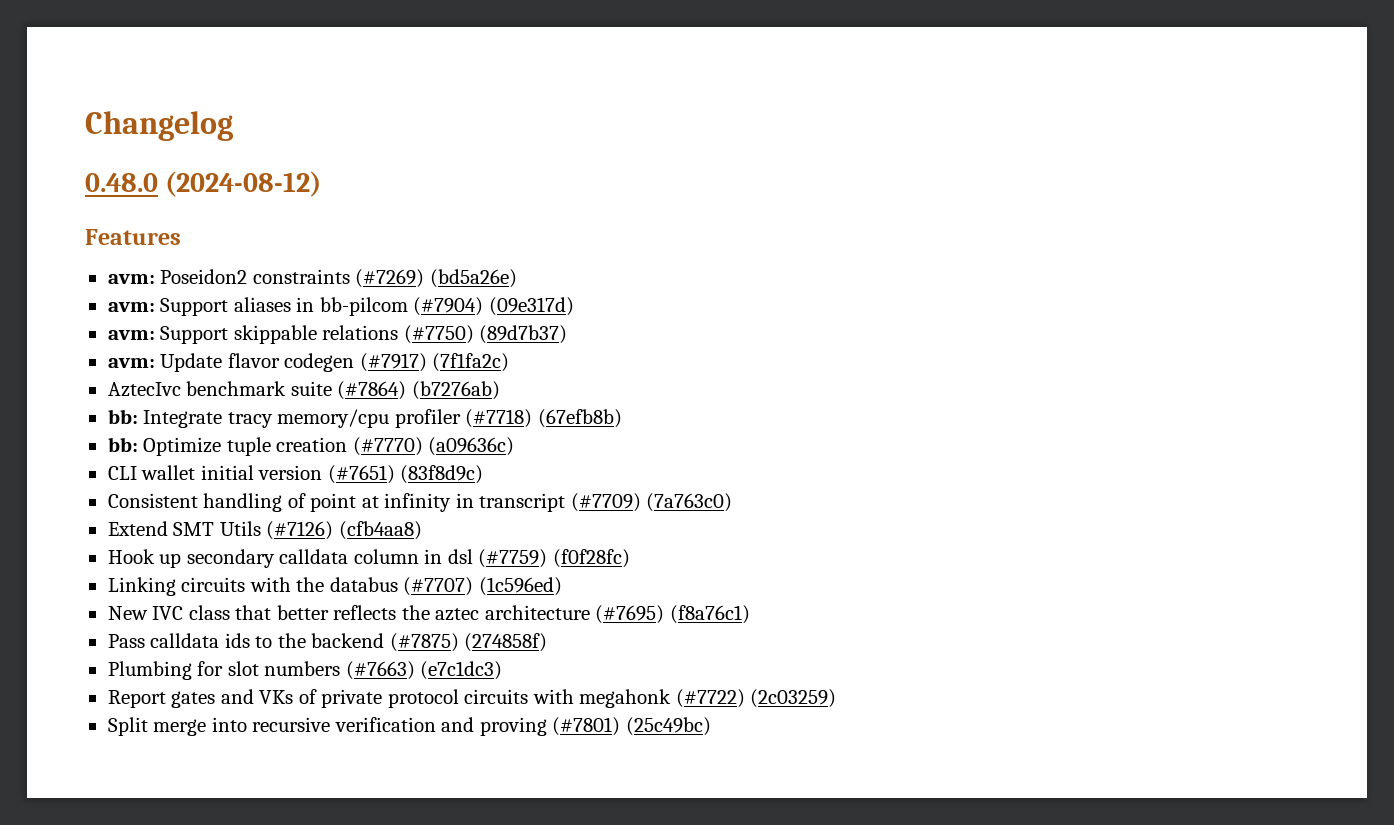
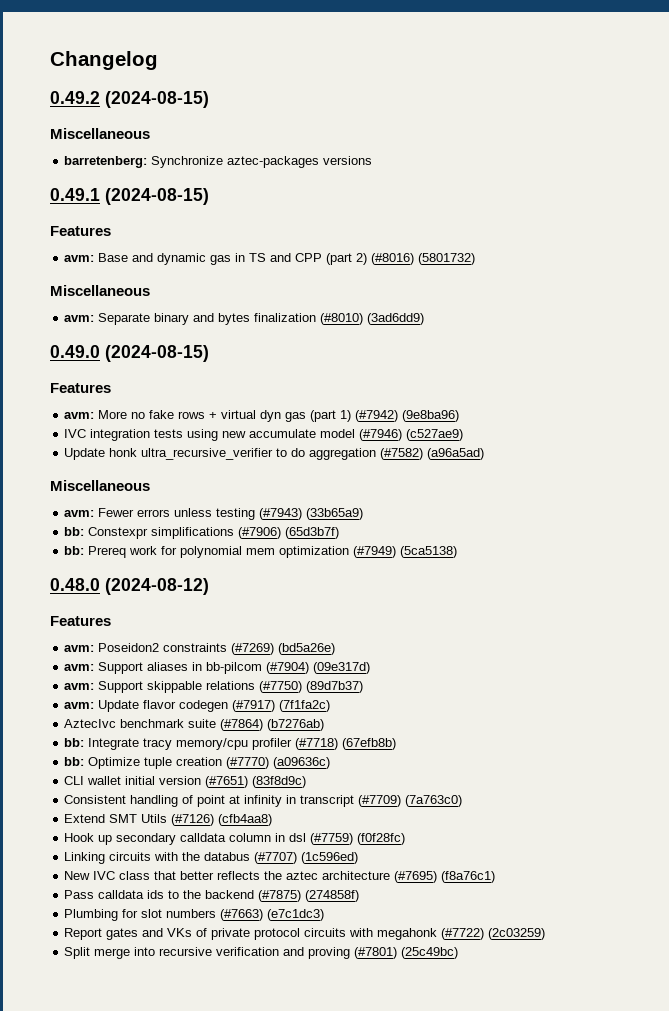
(233, 126) none -> [50,91,209,108] [50,128,150,139] [64,156,373,168] [50,188,209,205] [50,226,111,236] [64,253,476,265] [50,285,150,296] [64,313,425,325] [50,345,209,362] [50,383,111,393] [64,410,460,422] [64,429,464,441] [64,448,485,460] [50,480,150,491] [64,508,364,520] [64,527,340,539] [64,546,458,558] // 0.49.2 (2024-08-15) // Miscellaneous // barretenberg: Synchronize aztec-packages versions // 0.49.1 (2024-08-15) // Features // avm: Base and dynamic gas in TS and CPP (part 2) (#8016) (5801732) // Miscellaneous // avm: Separate binary and bytes finalization (#8010) (3ad6dd9) // 0.49.0 (2024-08-15) // Features // avm: More no fake rows + virtual dyn gas (part 1) (#7942) (9e8ba96) // IVC integration tests using new accumulate model (#7946) (c527ae9) // Update honk ultra_recursive_verifier to do aggregation (#7582) (a96a5ad) // Miscellaneous // avm: Fewer errors unless testing (#7943) (33b65a9) // bb: Constexpr simplifications (#7906) (65d3b7f) // bb: Prereq work for polynomial mem optimization (#7949) (5ca5138)

